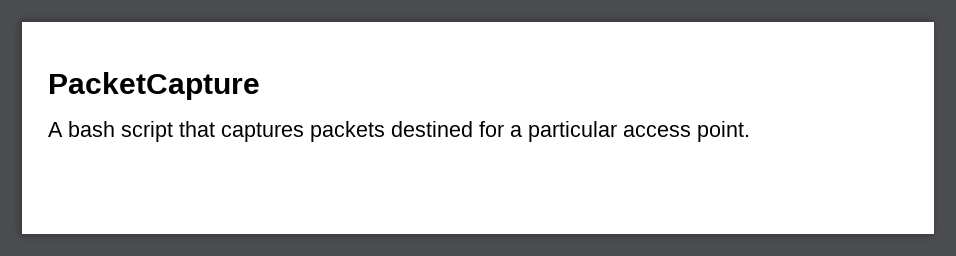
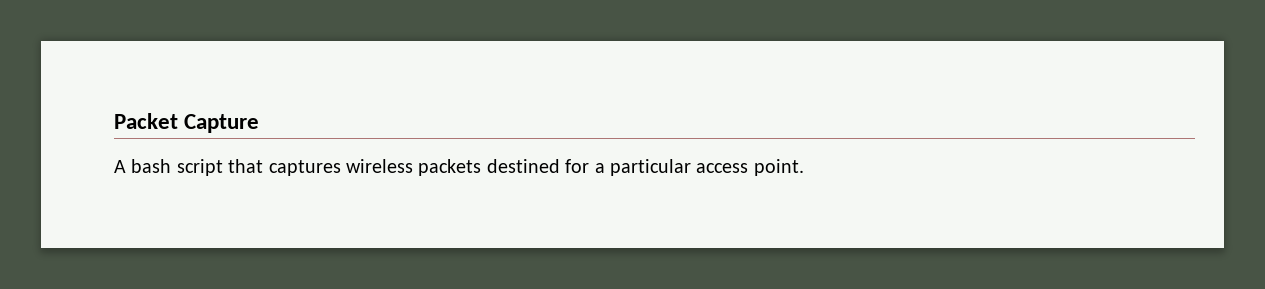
[48,72,260,100] PacketCapture -> [114,113,260,133] Packet Capture
(304, 132) none -> [346,159,413,173] wireless

